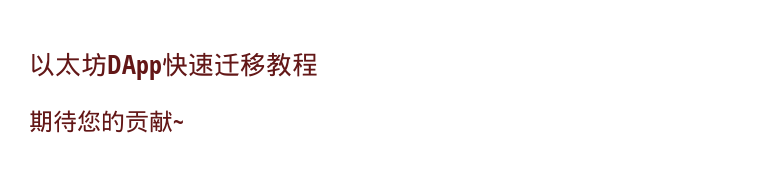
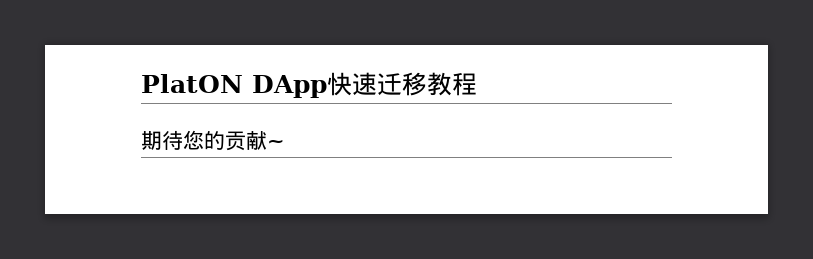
[29,52,107,77] 以太坊 -> [141,74,243,93] PlatON

